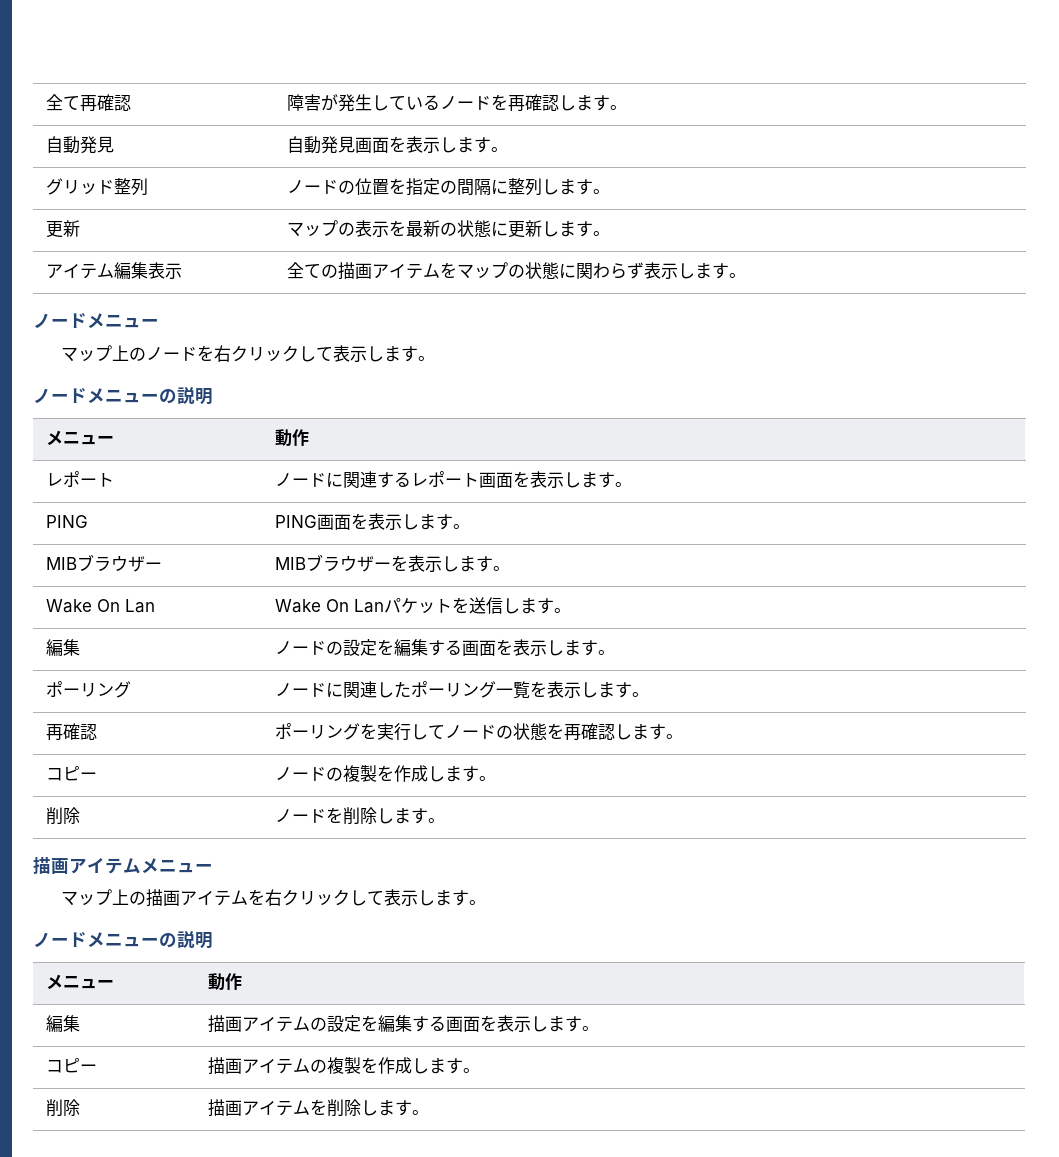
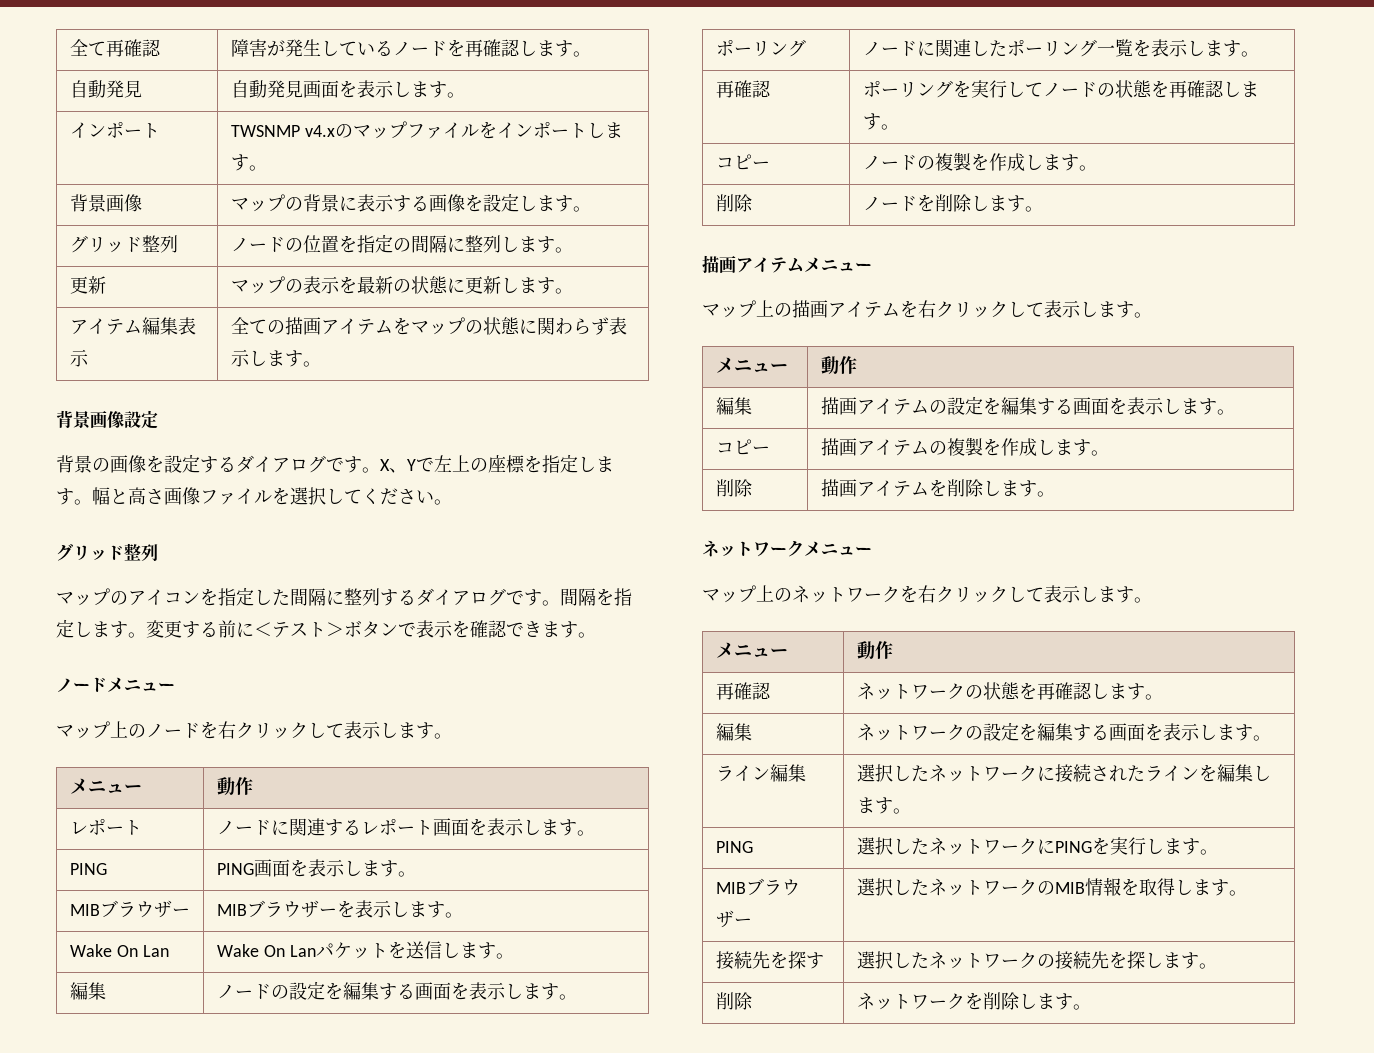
(508, 149) none -> [69,122,160,139] [230,121,623,139] [230,154,267,171] [69,194,142,212] [230,193,591,212] // インポート | TWSNMP v4.xのマップファイルをインポートします。 // 背景画像 | マップの背景に表示する画像を設定します。
(746, 275) none -> [56,410,158,429] [56,454,614,473] [56,487,452,505] [56,543,158,562] [56,587,632,606] [56,619,596,638] // 背景画像設定 // 背景の画像を設定するダイアログです。X、Yで左上の座標を指定します。幅と高さ画像ファイルを選択してください。 // グリッド整列 // マップのアイコンを指定した間隔に整列するダイアログです。間隔を指定します。変更する前に＜テスト＞ボタンで表示を確認できます。
[33,387,213,405] // ノードメニューの説明 -> (452, 736) none
[33,931,213,949] // ノードメニューの説明 -> (1152, 315) none
(429, 1112) none -> [702,540,872,557] [702,585,1152,603] [715,642,788,658] [856,641,893,660] [715,682,771,700] [856,682,1163,700] [715,723,752,741] [856,722,1271,741] [715,764,806,782] [856,764,1271,783] [856,797,911,814] [715,841,753,853] [856,837,1218,855] [715,878,800,896] [715,910,752,928] [856,877,1247,896] [715,951,824,970] [856,951,1217,970] [715,992,753,1010] [856,992,1091,1010] // ネットワークメニュー // マップ上のネットワークを右クリックして表示します。 // メニュー | 動作 // 再確認 | ネットワークの状態を再確認します。 // 編集 | ネットワークの設定を編集する画面を表示します。 // ライン編集 | 選択したネットワークに接続されたラインを編集します。 // PING | 選択したネットワークにPINGを実行します。 // MIBブラウザー | 選択したネットワークのMIB情報を取得します。 // 接続先を探す | 選択したネットワークの接続先を探します。 // 削除 | ネットワークを削除します。

